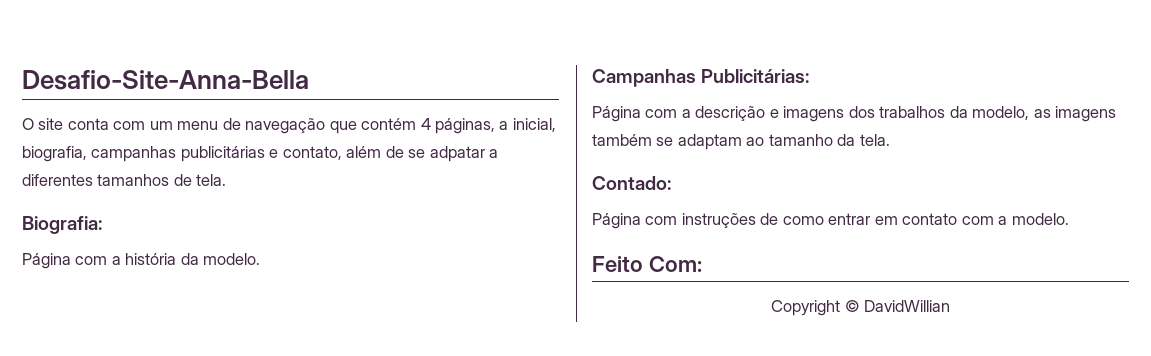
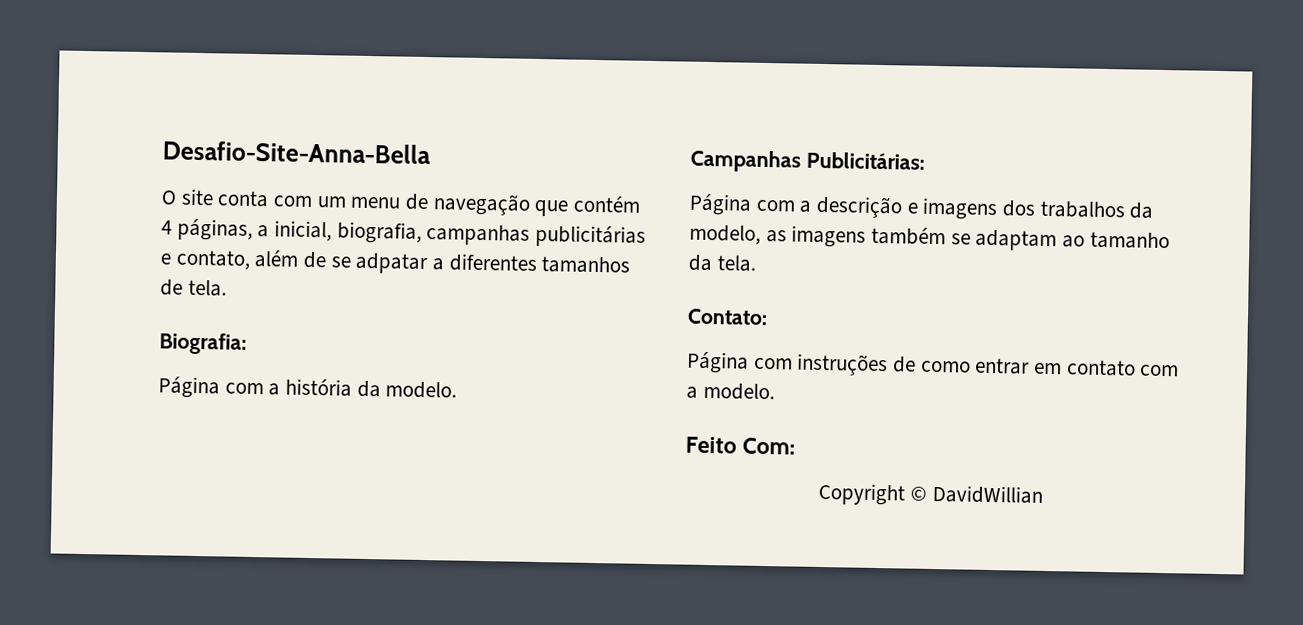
[592,176,671,190] Contado: -> [687,308,768,326] Contato:

